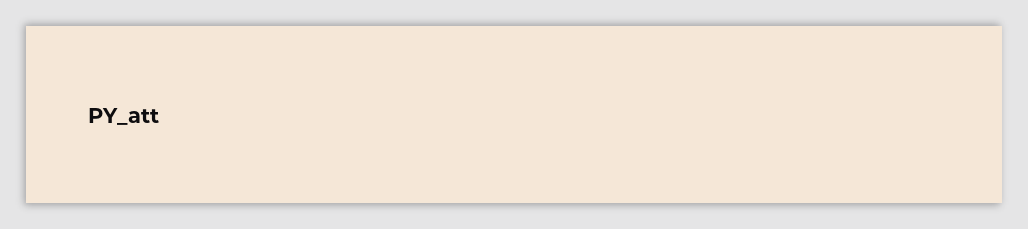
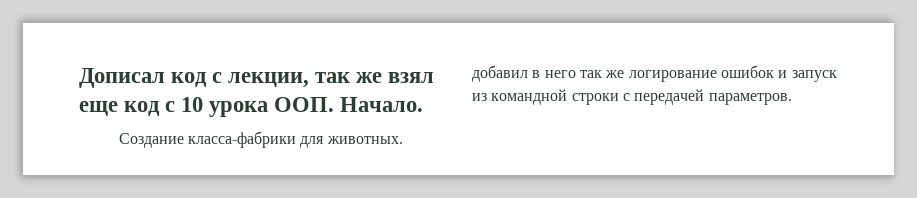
[88,108,159,125] PY_att -> [79,68,435,88] [79,97,424,117] [118,131,403,148] [472,65,837,82] [472,89,792,105] Дописал код с лекции, так же взял еще код с 10 урока ООП. Начало. // Создание класса-фабрики для животных. добавил в него так же логирование ошибок и запуск из командной строки с передачей параметров.

